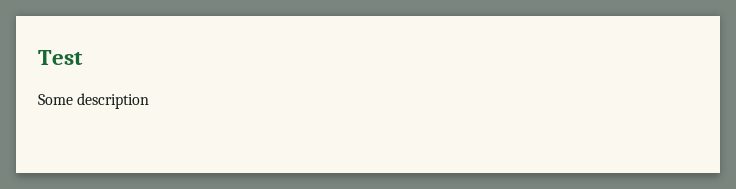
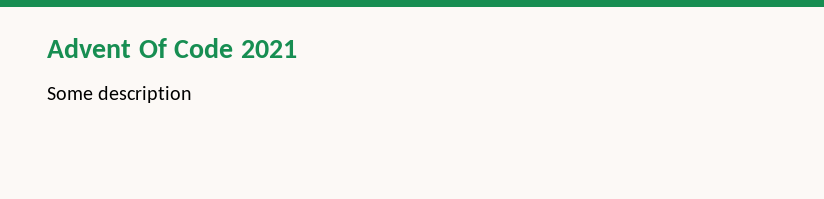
[38,50,83,65] Test -> [47,38,297,58] Advent Of Code 2021

